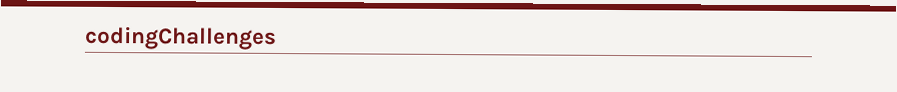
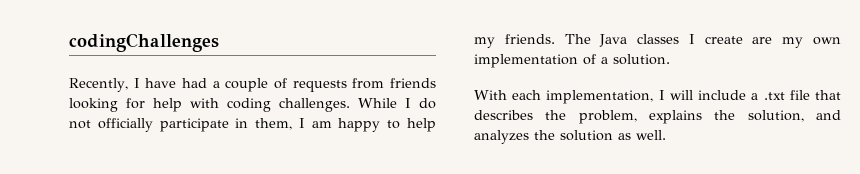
(277, 38) none -> [69,78,436,92] [69,98,436,112] [69,118,436,132] [474,34,841,48] [474,54,670,68] [474,90,841,104] [474,110,841,124] [474,130,666,144] // Recently, I have had a couple of requests from friends looking for help with coding challenges. While I do not officially participate in them, I am happy to help my friends. The Java classes I create are my own implementation of a solution. // With each implementation, I will include a .txt file that describes the problem, explains the solution, and analyzes the solution as well.

